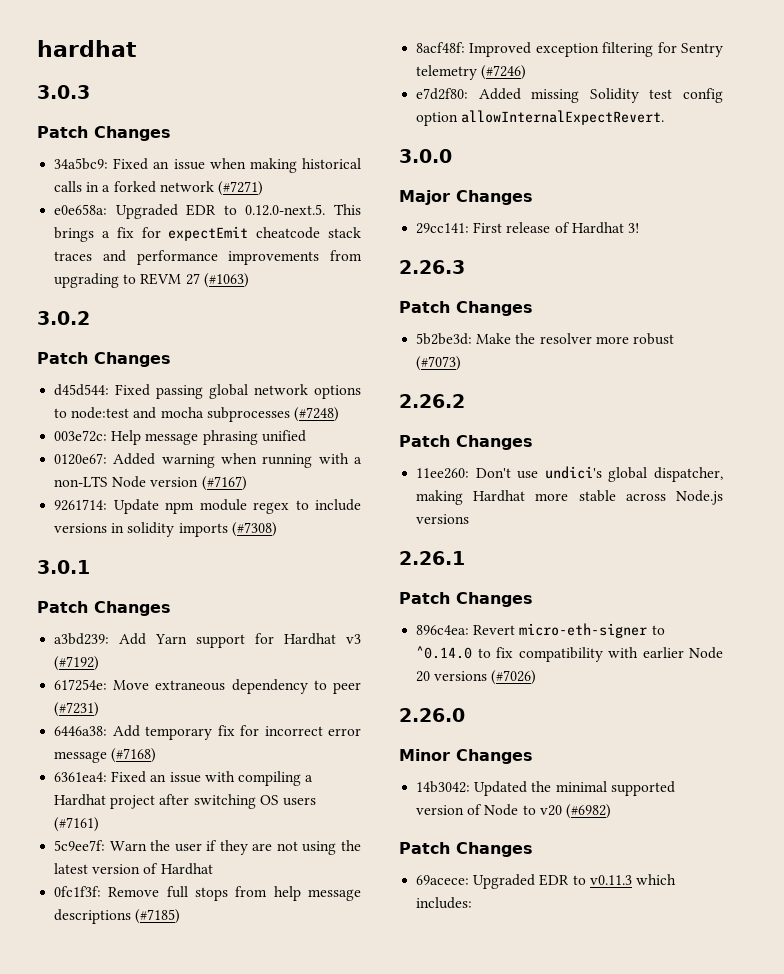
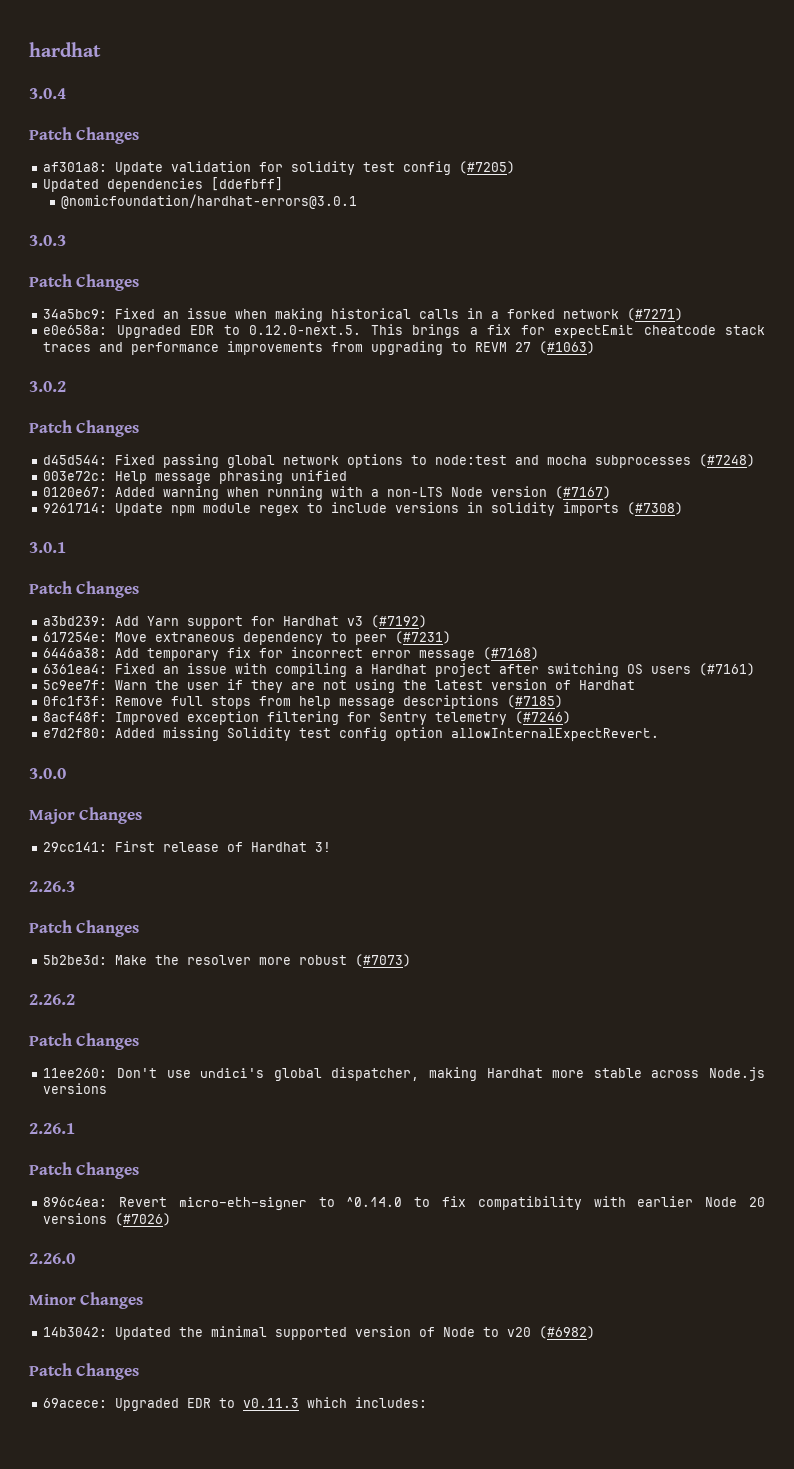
(137, 48) none -> [29,88,66,99] [29,127,140,144] [43,161,516,175] [43,177,284,192] [61,194,358,209] // 3.0.4 // Patch Changes // af301a8: Update validation for solidity test config (#7205) // Updated dependencies [ddefbff] // @nomicfoundation/hardhat-errors@3.0.1

